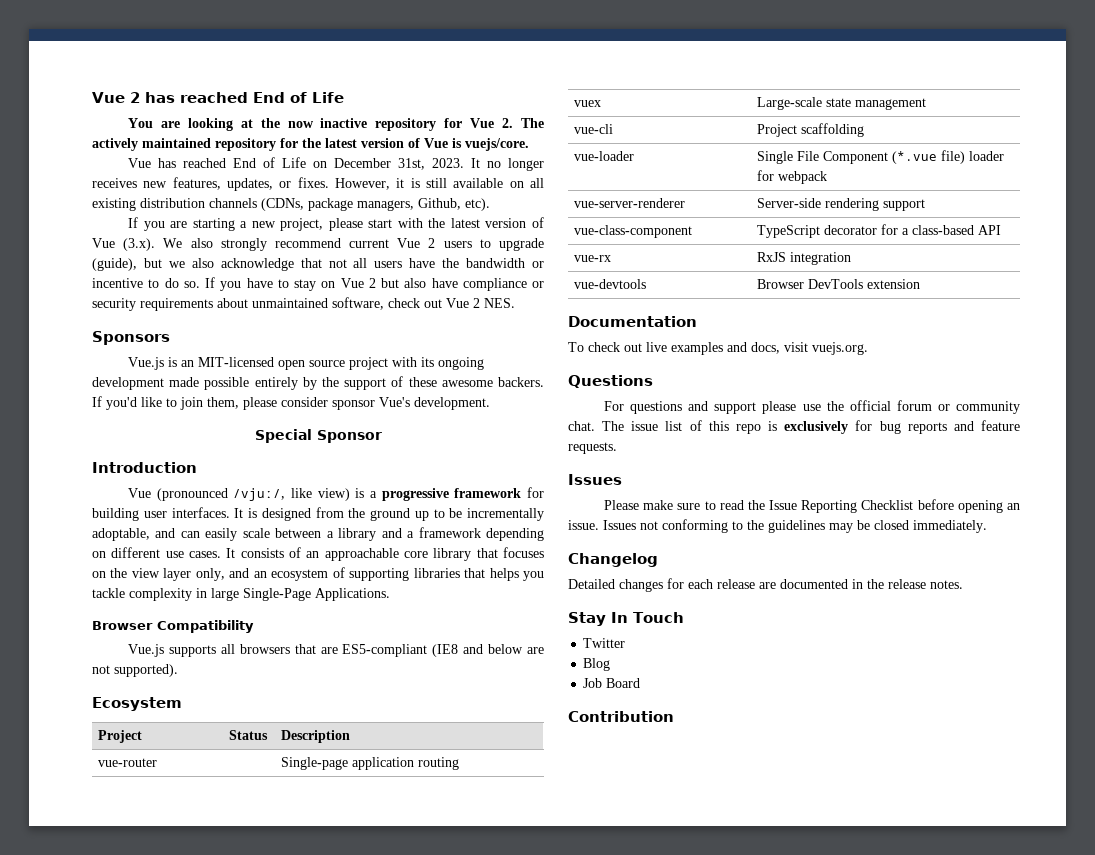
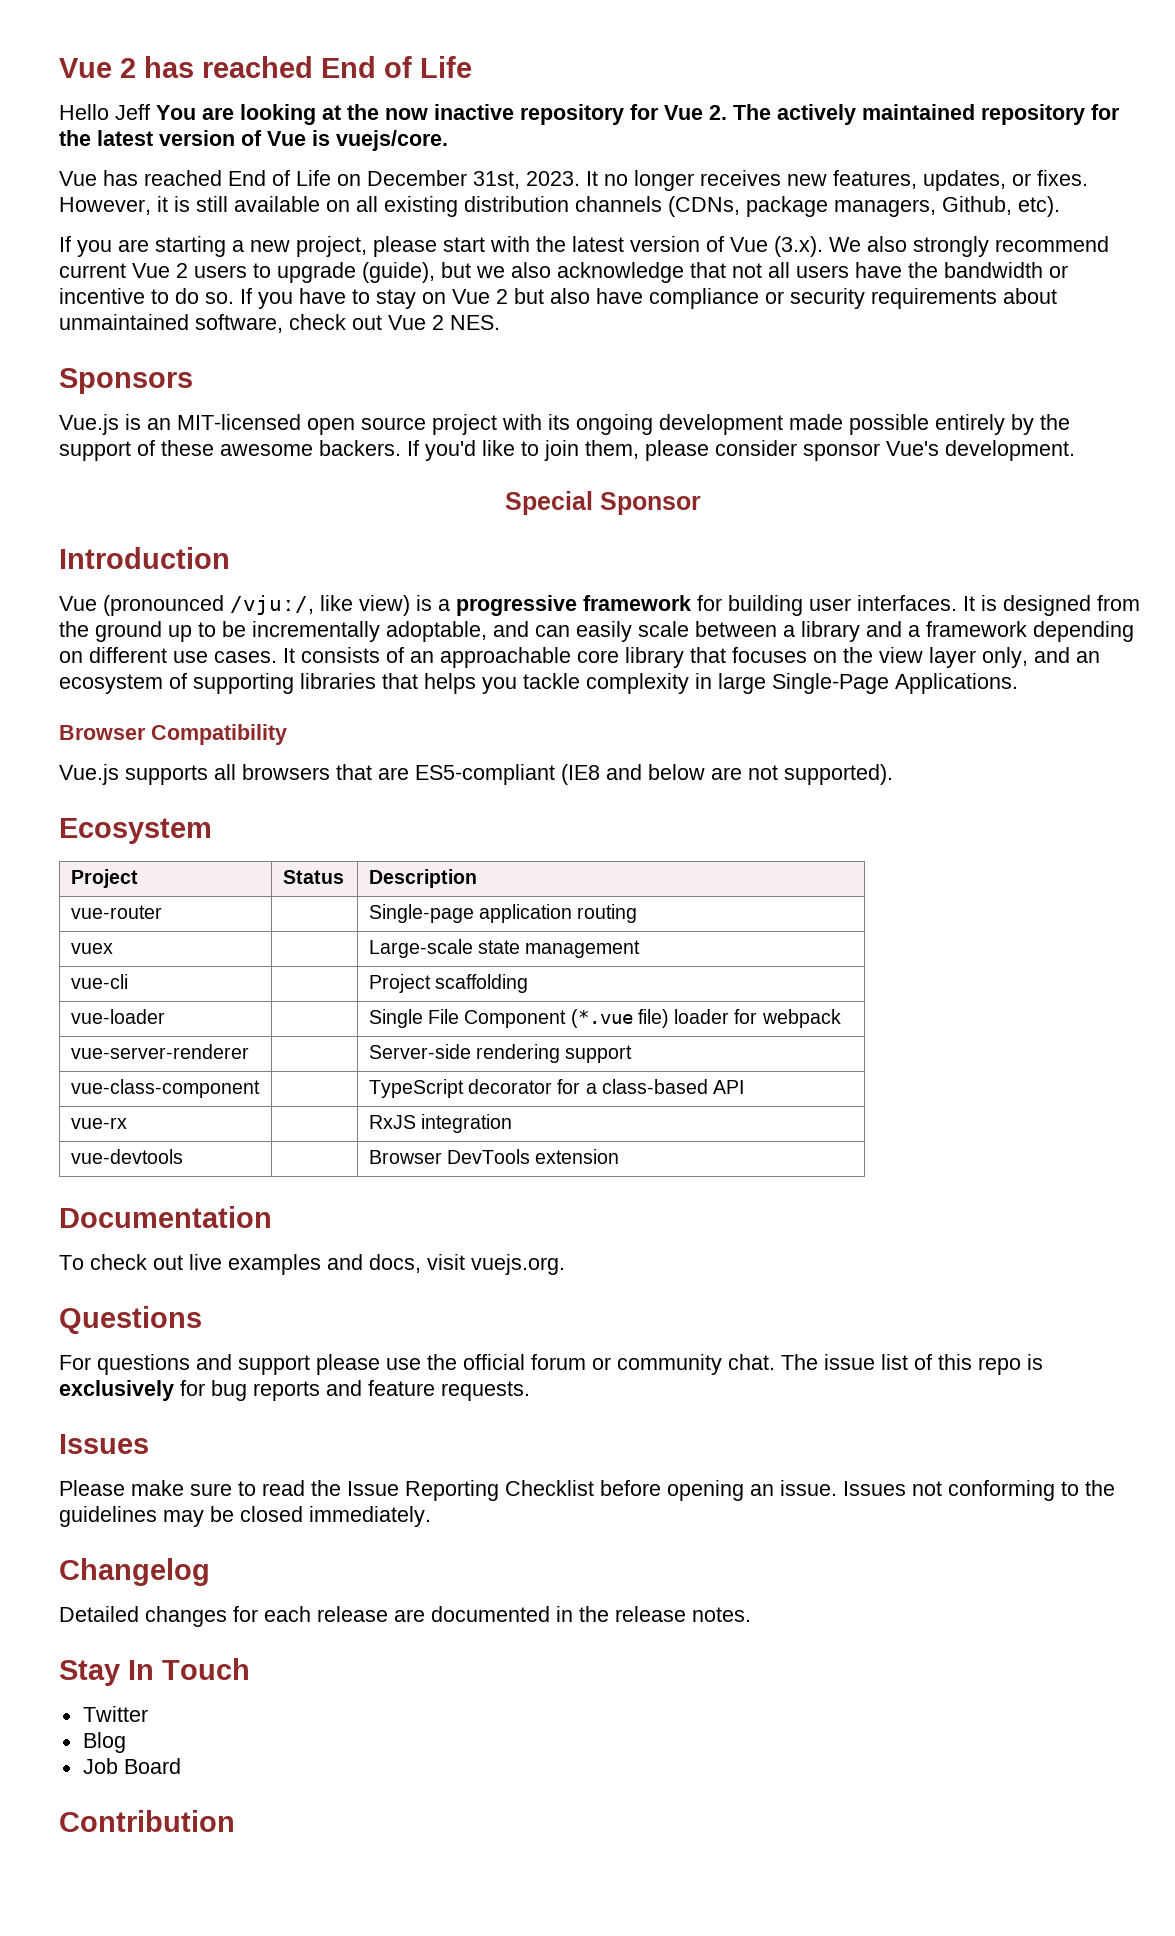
(344, 97) none -> [59,104,150,120] Hello Jeff

